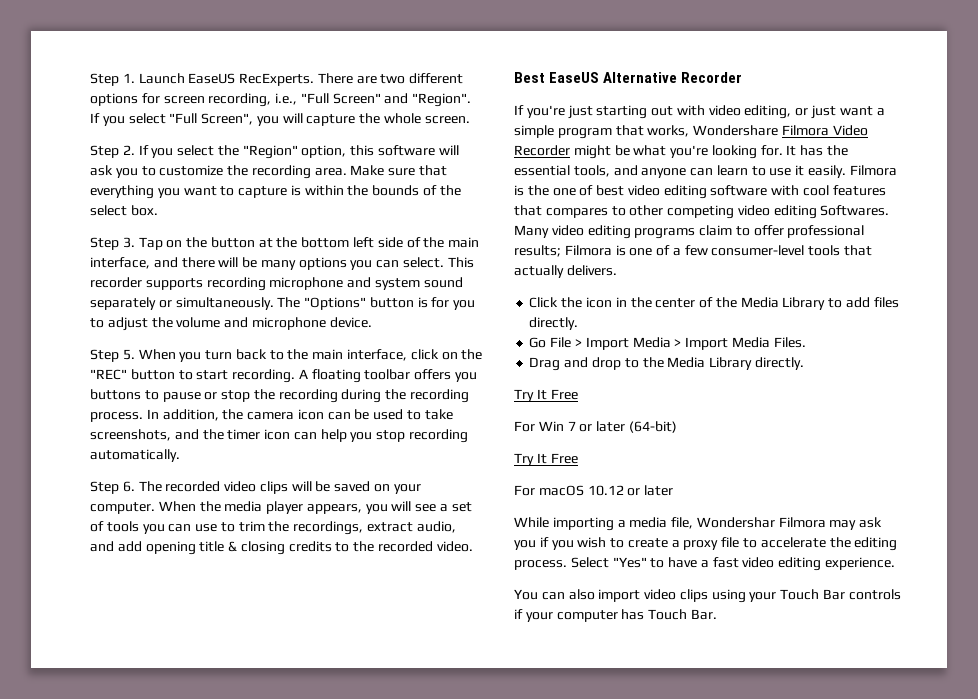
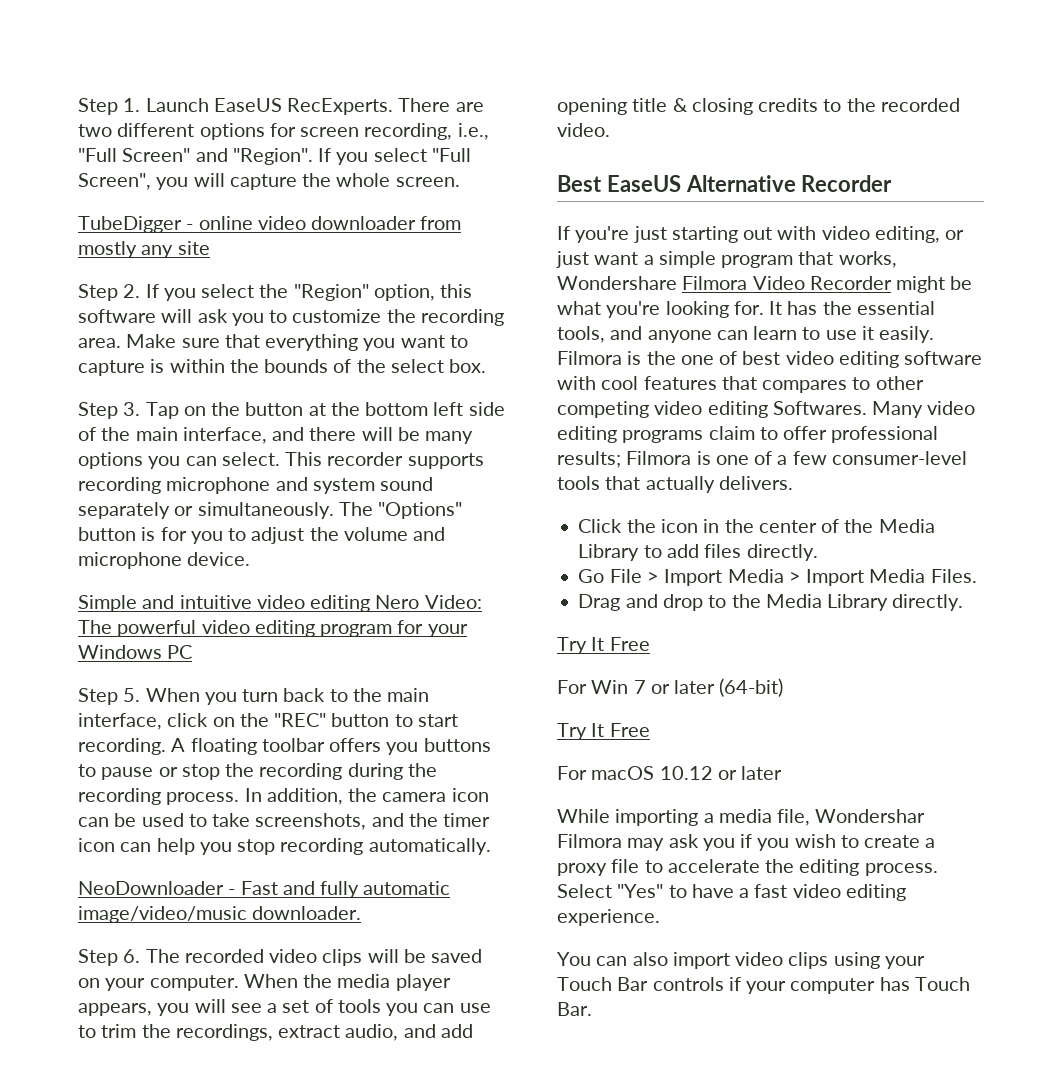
(470, 120) none -> [78,216,462,233] [78,241,210,258] // TubeDigger - online video downloader from mostly any site
(372, 322) none -> [78,595,482,612] [78,620,468,637] [78,645,193,659] // Simple and intuitive video editing Nero Video: The powerful video editing program for your Windows PC
(180, 455) none -> [78,881,451,898] [78,906,362,923] // NeoDownloader - Fast and fully automatic image/video/music downloader.

